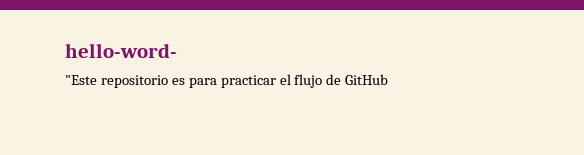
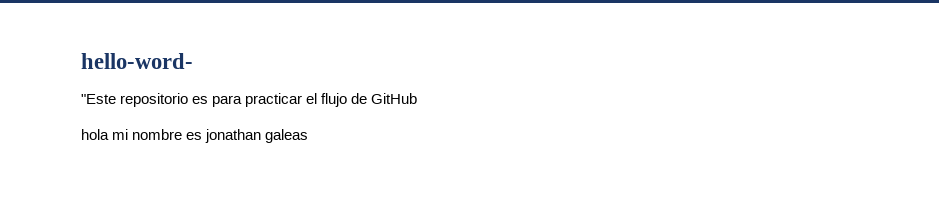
(389, 79) none -> [81,129,309,143] // hola mi nombre es jonathan galeas

